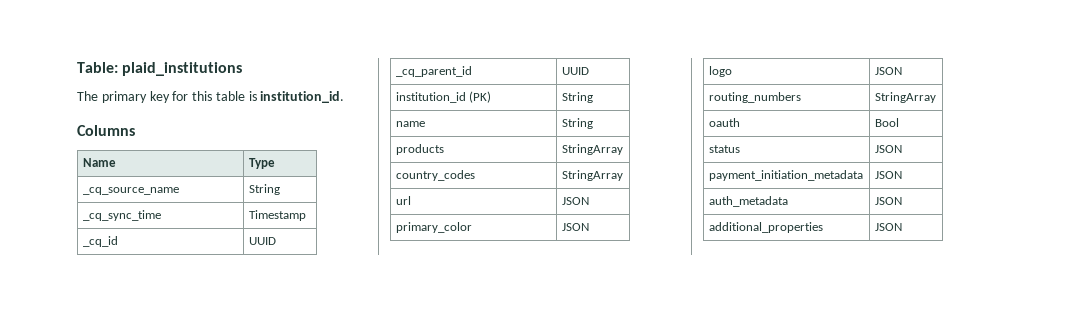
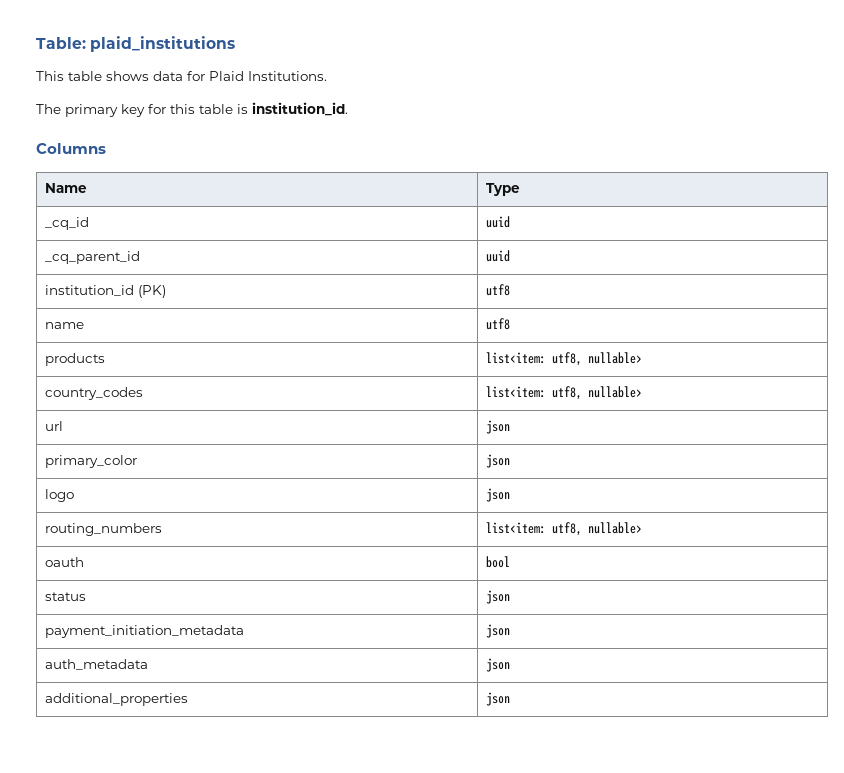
(243, 69) none -> [36,71,327,81] // This table shows data for Plaid Institutions.
[82,187,179,195] [248,184,280,195] [82,210,161,221] [248,210,306,221] // _cq_source_name | String // _cq_sync_time | Timestamp -> (520, 189) none
[248,237,276,245] UUID -> [485,216,510,228] uuid
[561,67,589,75] UUID -> [485,250,510,262] uuid
[561,92,593,103] String -> [485,284,510,296] utf8
[561,118,593,129] String -> [485,318,510,330] utf8
[561,144,623,155] [395,170,475,181] [561,170,623,181] StringArray // country_codes | StringArray -> [485,352,642,366] [44,387,143,400] [485,386,642,400] list<item: utf8, nullable> // country_codes | list<item: utf8, nullable>
[561,197,589,205] JSON -> [485,420,510,434] json
[561,223,589,231] JSON -> [485,454,510,468] json
[874,67,902,75] JSON -> [485,488,510,502] json
[874,92,936,103] StringArray -> [485,522,642,536] list<item: utf8, nullable>
[874,118,899,127] Bool -> [485,556,510,568] bool
[874,145,902,153] JSON -> [485,590,510,604] json
[874,171,902,179] JSON -> [485,624,510,638] json
[874,197,902,205] JSON -> [485,658,510,672] json
[874,223,902,231] JSON -> [485,692,510,706] json

